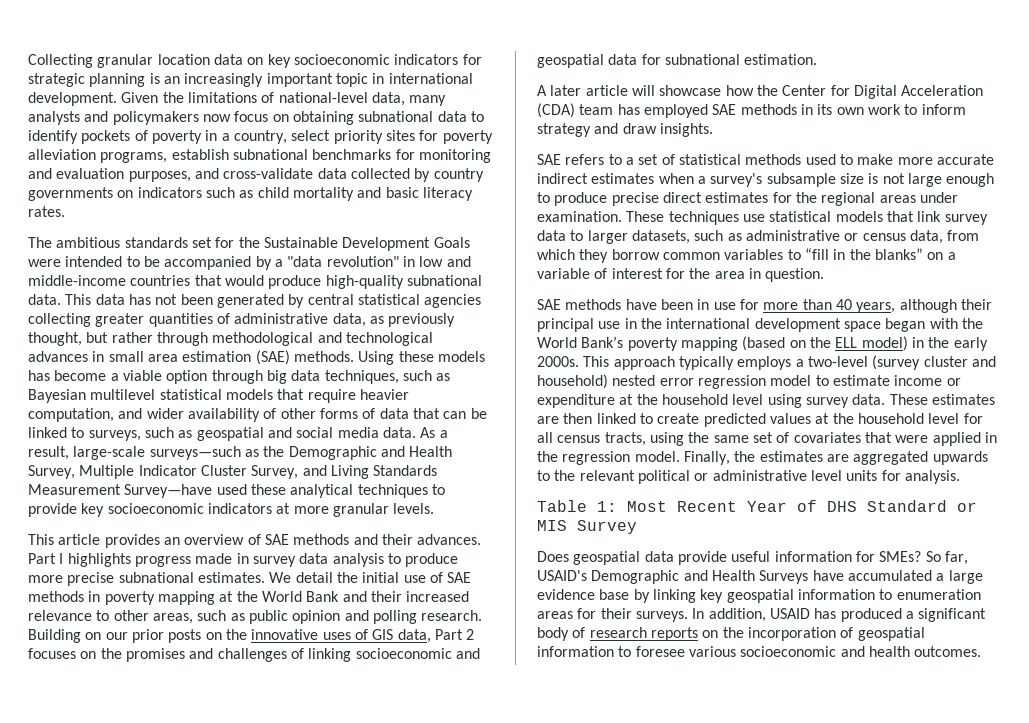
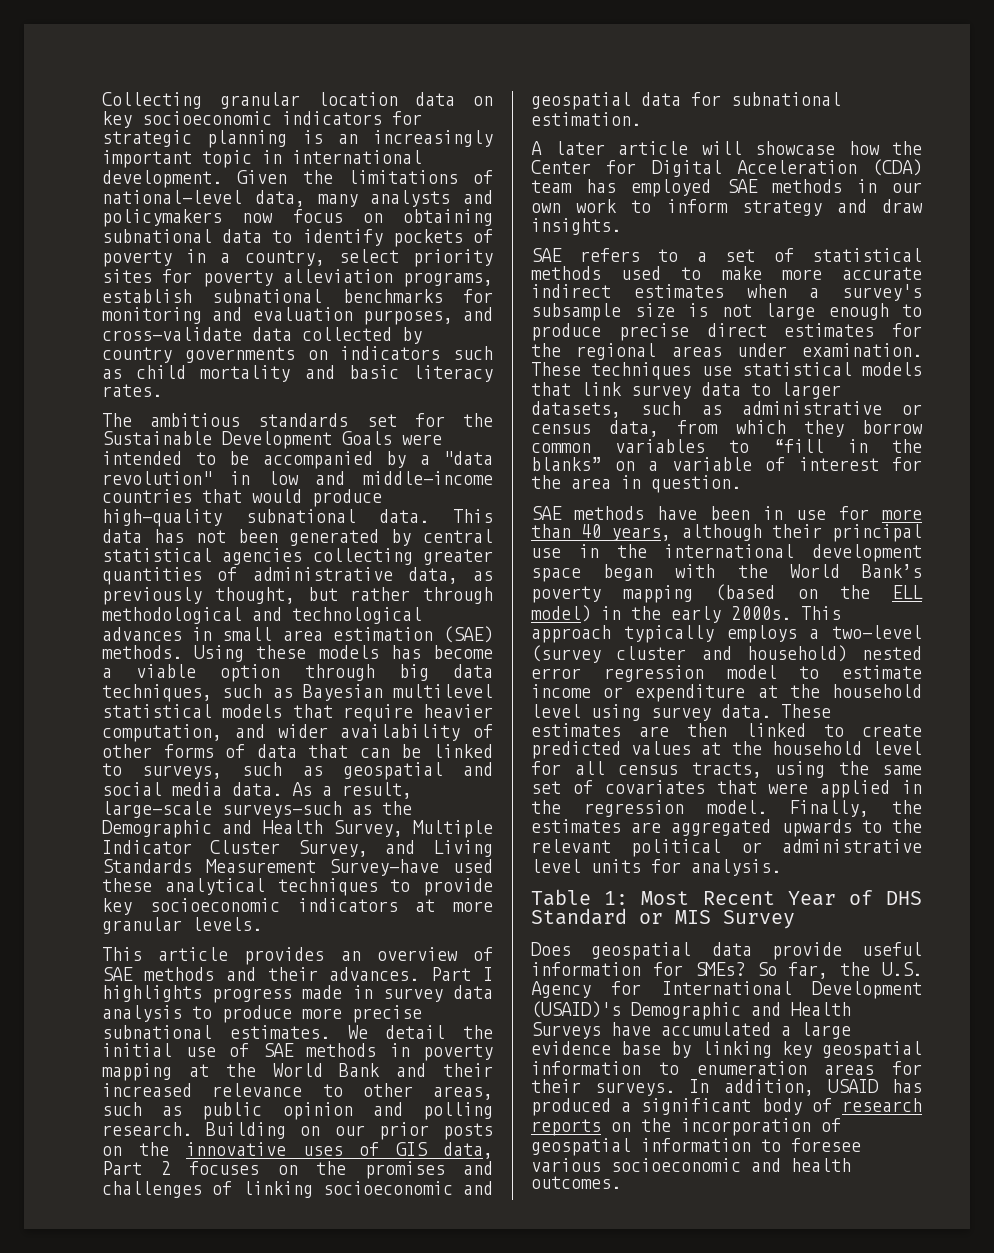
[817,104,833,115] its -> [892,182,922,193] our
[537,570,587,581] USAID's -> [840,962,922,976] [531,981,922,999] [531,1001,621,1018] the U.S. Agency for International Development (USAID)'s

